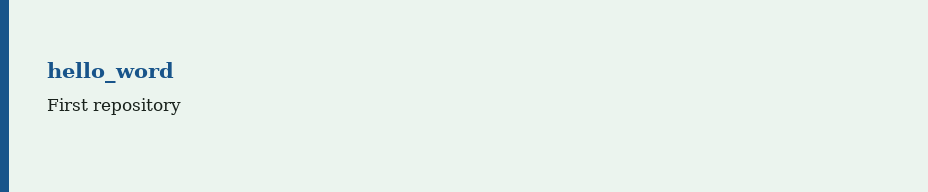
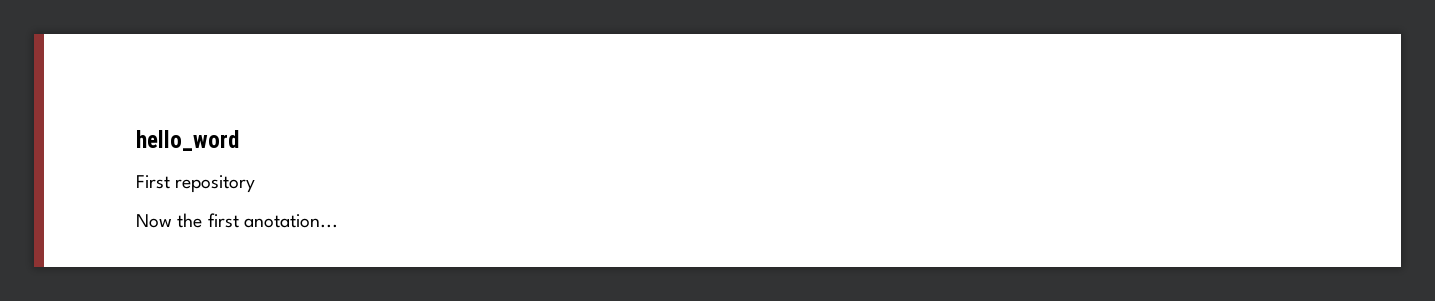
(181, 106) none -> [136,213,338,228] // Now the first anotation...

